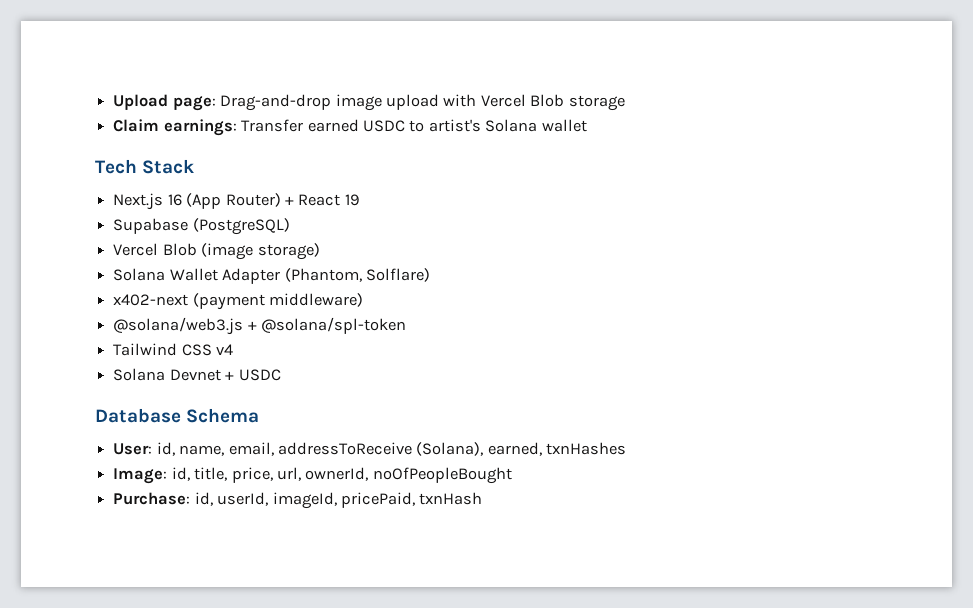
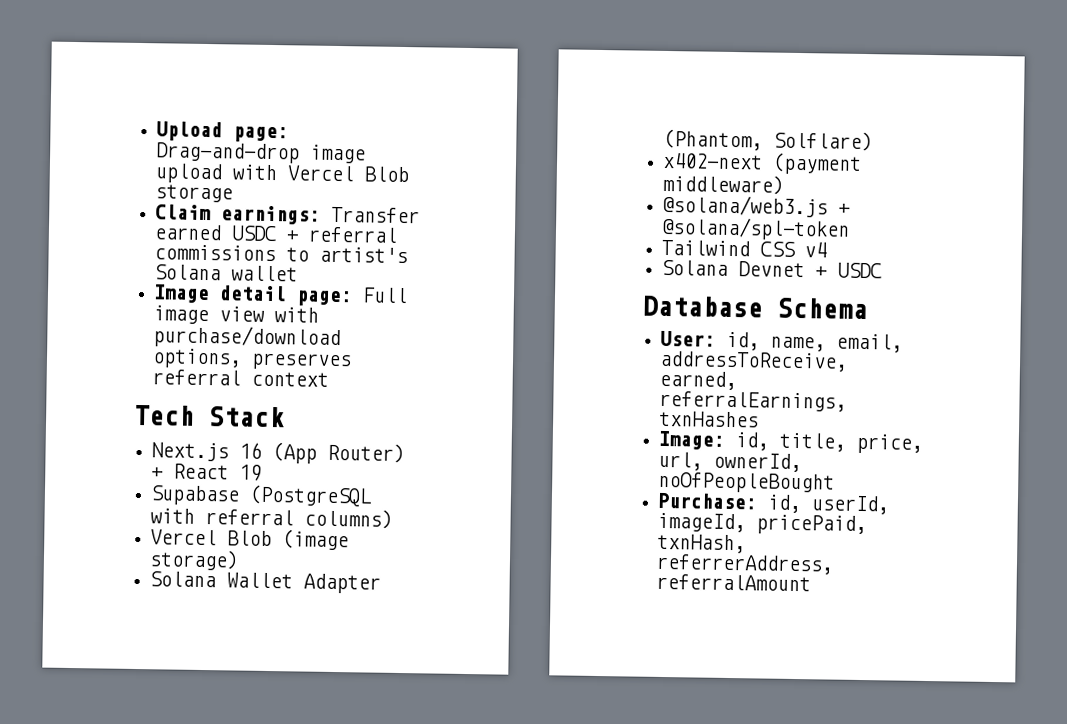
(405, 126) none -> [286,226,399,243] [154,244,277,262] + referral commissions
(587, 125) none -> [153,284,409,307] [153,305,320,325] [153,325,342,350] [152,348,353,371] [152,369,330,387] // Image detail page: Full image view with purchase/download options, preserves referral context
[192,218,290,235] (PostgreSQL) -> [249,484,373,507] [150,508,394,529] (PostgreSQL with referral columns)
[277,442,542,456] addressToReceive (Solana), earned, -> [659,350,849,372] [659,370,738,391] [659,390,848,412] addressToReceive, earned, referralEarnings,
[419,492,483,505] txnHash -> [657,533,747,554] [656,553,835,575] [656,573,812,592] txnHash, referrerAddress, referralAmount

